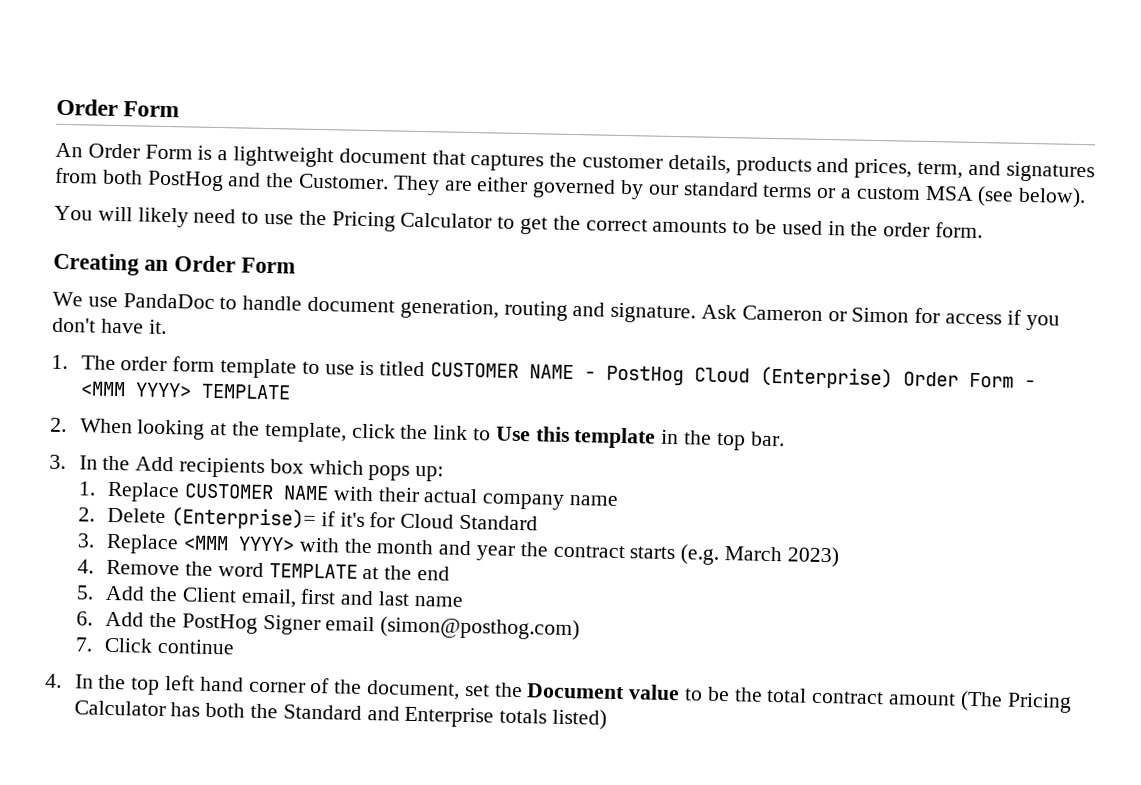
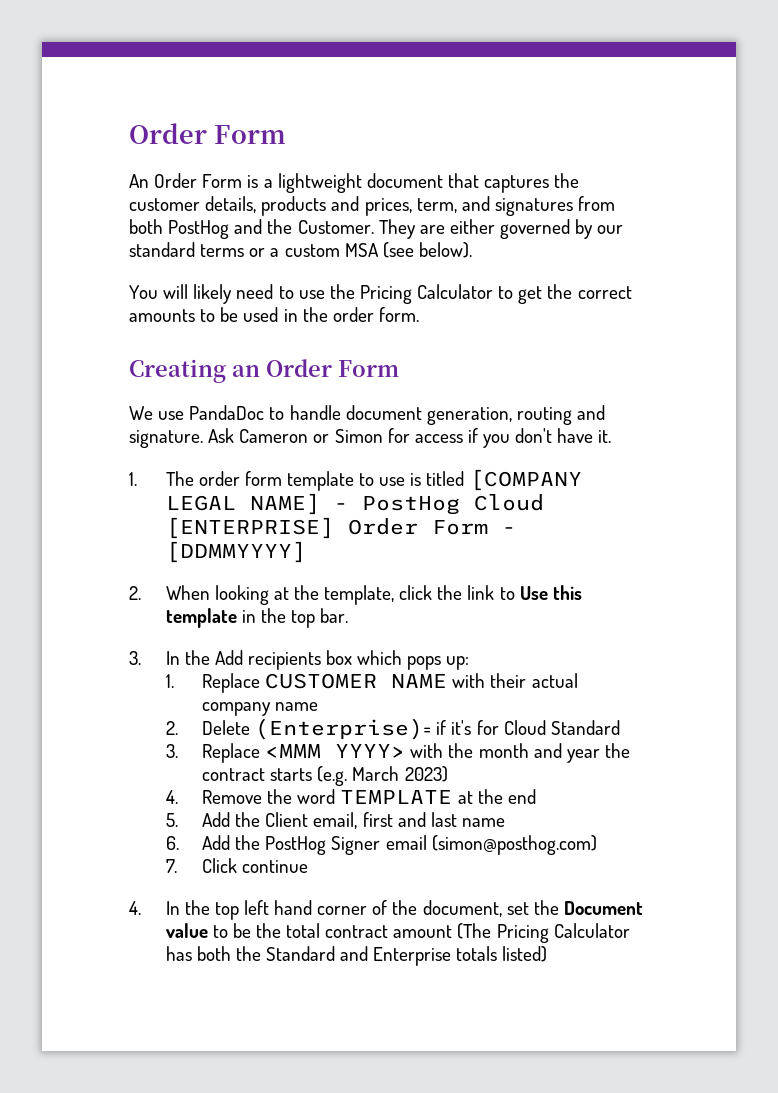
[430,362,575,380] CUSTOMER NAME -> [469,469,582,491] [165,493,320,515] [COMPANY LEGAL NAME]
[760,366,894,390] (Enterprise) -> [165,517,334,539] [ENTERPRISE]
[79,381,291,400] <MMM YYYY> TEMPLATE -> [165,541,306,563] [DDMMYYYY]

